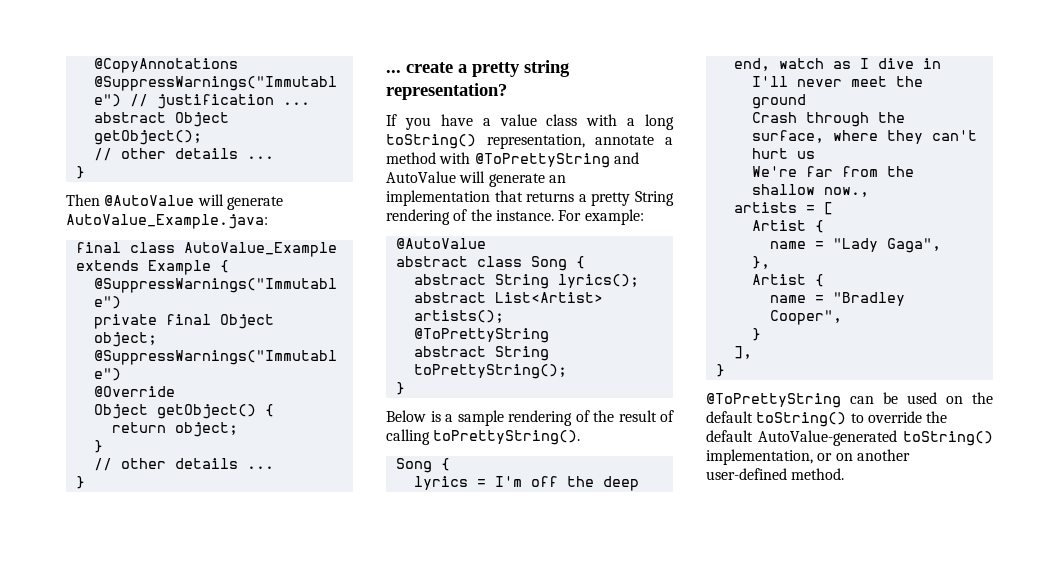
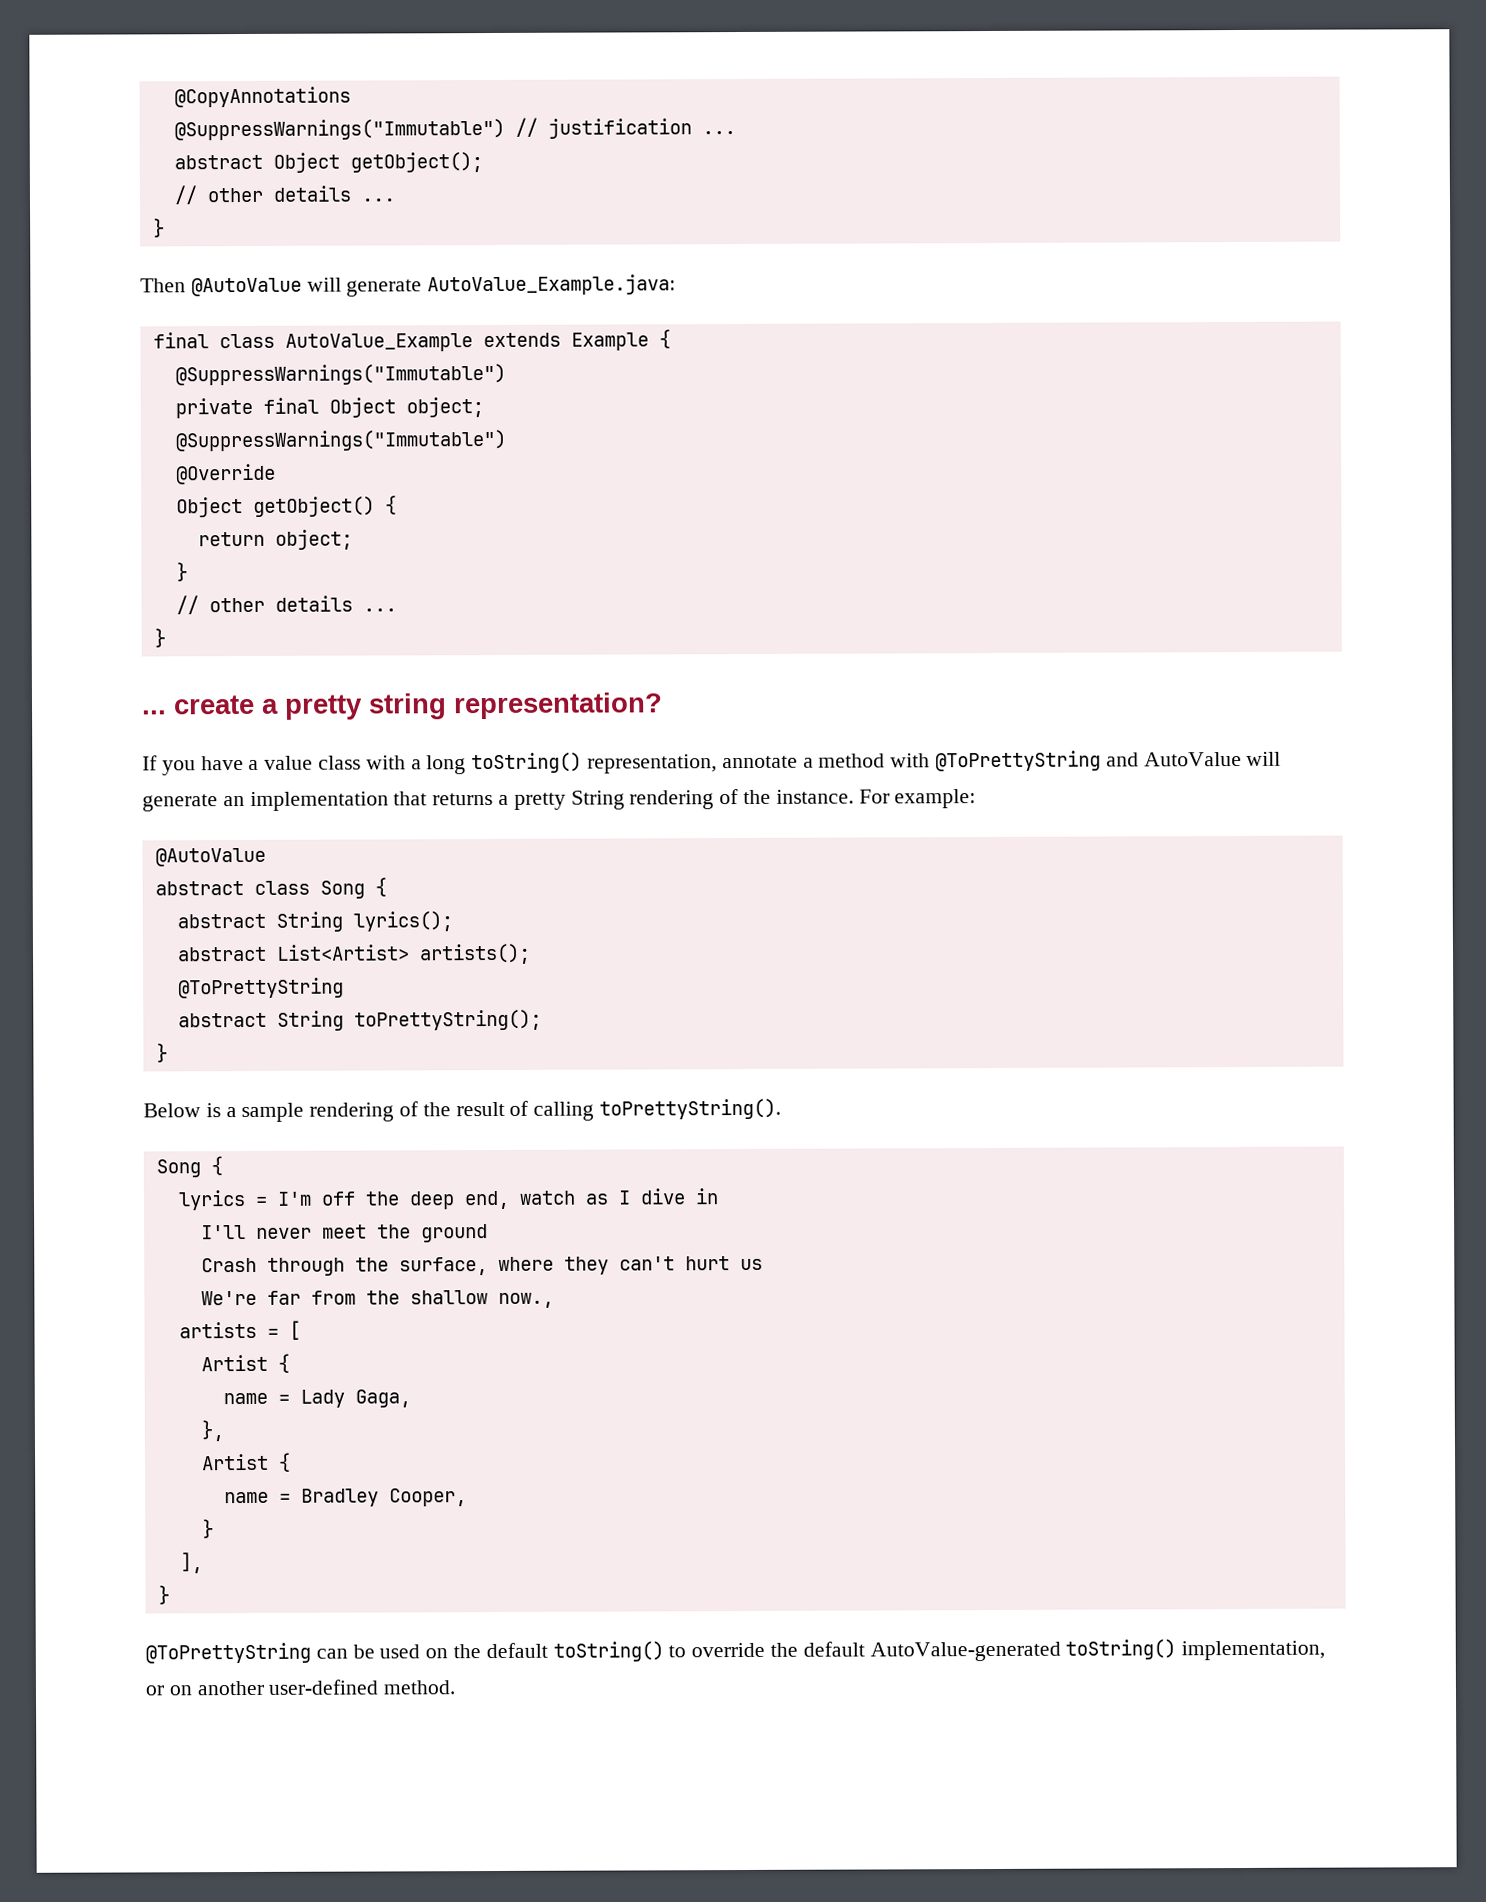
[832,238,941,253] "Lady Gaga", -> [299,1389,411,1408] Lady Gaga,
[832,292,905,306] [769,310,842,325] "Bradley Cooper", -> [300,1488,467,1507] Bradley Cooper,

